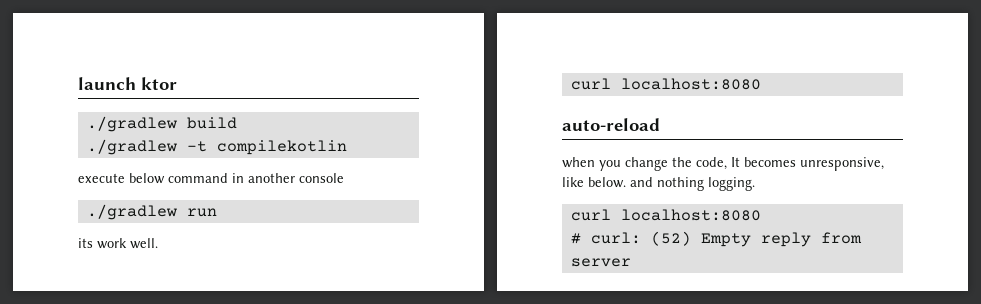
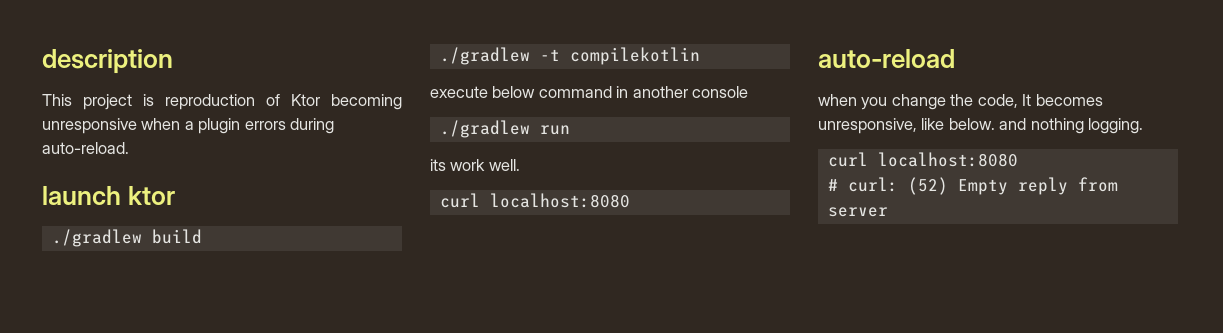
(78, 83) none -> [42,49,173,74] [42,94,402,110] [42,118,335,134] [42,142,129,154] description // This project is reproduction of Ktor becoming unresponsive when a plugin errors during auto-reload. //

